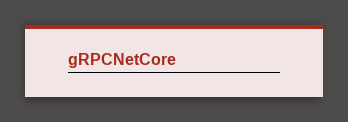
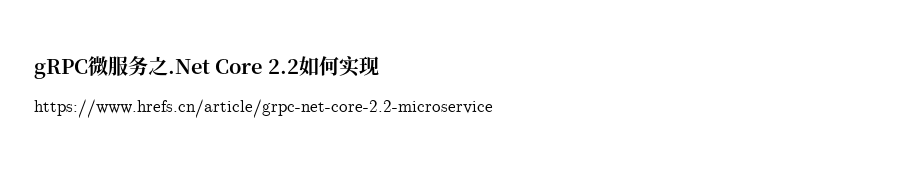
[68,53,176,68] gRPCNetCore -> [34,56,379,79] [34,99,493,118] gRPC微服务之.Net Core 2.2如何实现 // https://www.hrefs.cn/article/grpc-net-core-2.2-microservice

